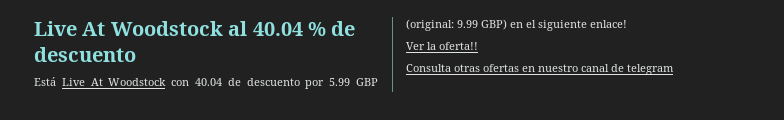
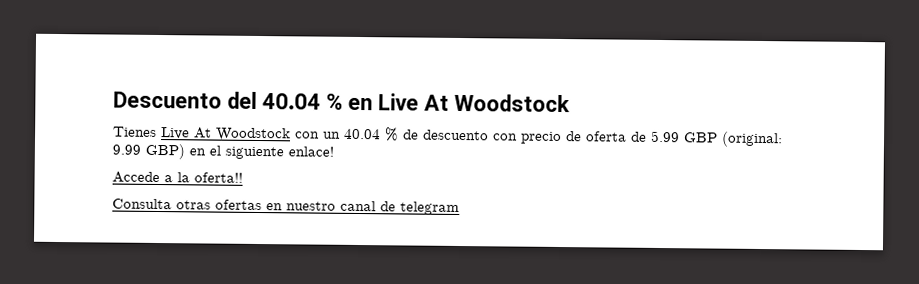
[34,21,356,36] [34,47,136,62] [34,77,325,89] Live At Woodstock al 40.04 % de descuento // Está Live At Woodstock con 40.04 de descuento por -> [113,91,570,113] [113,126,647,145] Descuento del 40.04 % en Live At Woodstock // Tienes Live At Woodstock con un 40.04 % de descuento con precio de oferta de
[406,42,425,50] Ver -> [112,171,173,184] Accede a

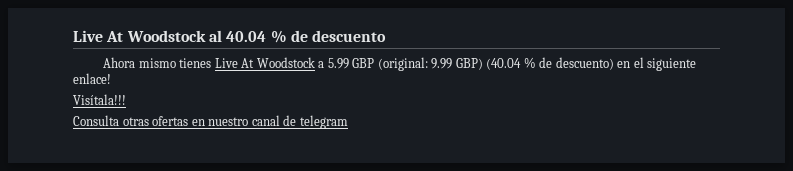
[113,91,570,113] [113,126,647,145] Descuento del 40.04 % en Live At Woodstock // Tienes Live At Woodstock con un 40.04 % de descuento con precio de oferta de -> [73,30,387,43] [103,57,325,68] Live At Woodstock al 40.04 % de descuento // Ahora mismo tienes Live At Woodstock a
(185, 151) none -> [486,57,614,70] (40.04 % de descuento)
[112,171,243,184] Accede a la oferta!! -> [73,94,126,105] Visítala!!!

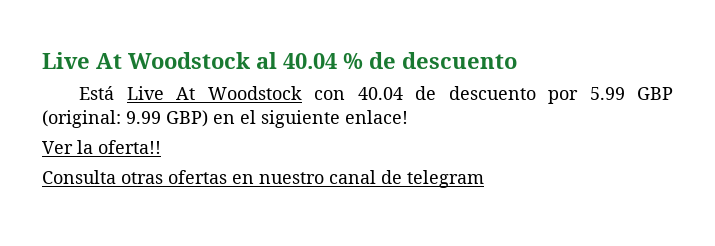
[103,57,325,68] Ahora mismo tienes Live At Woodstock a -> [79,86,579,104] Está Live At Woodstock con 40.04 de descuento por
[486,57,614,70] (40.04 % de descuento) -> (208, 118) none
[73,94,126,105] Visítala!!! -> [42,140,161,154] Ver la oferta!!

